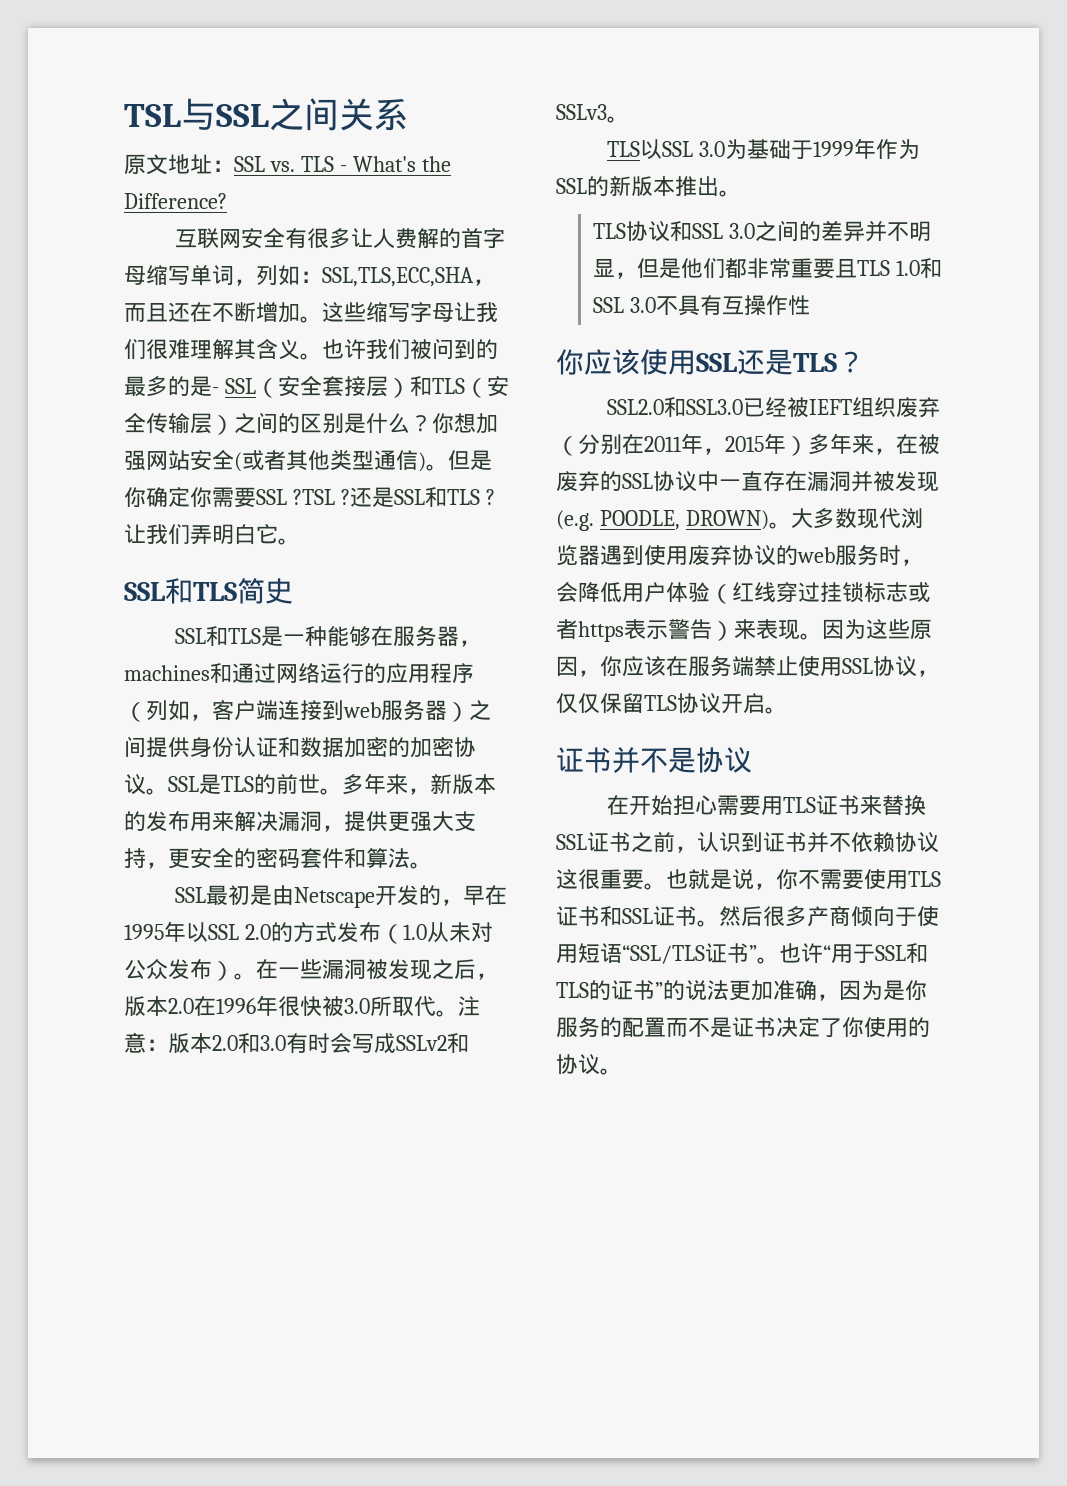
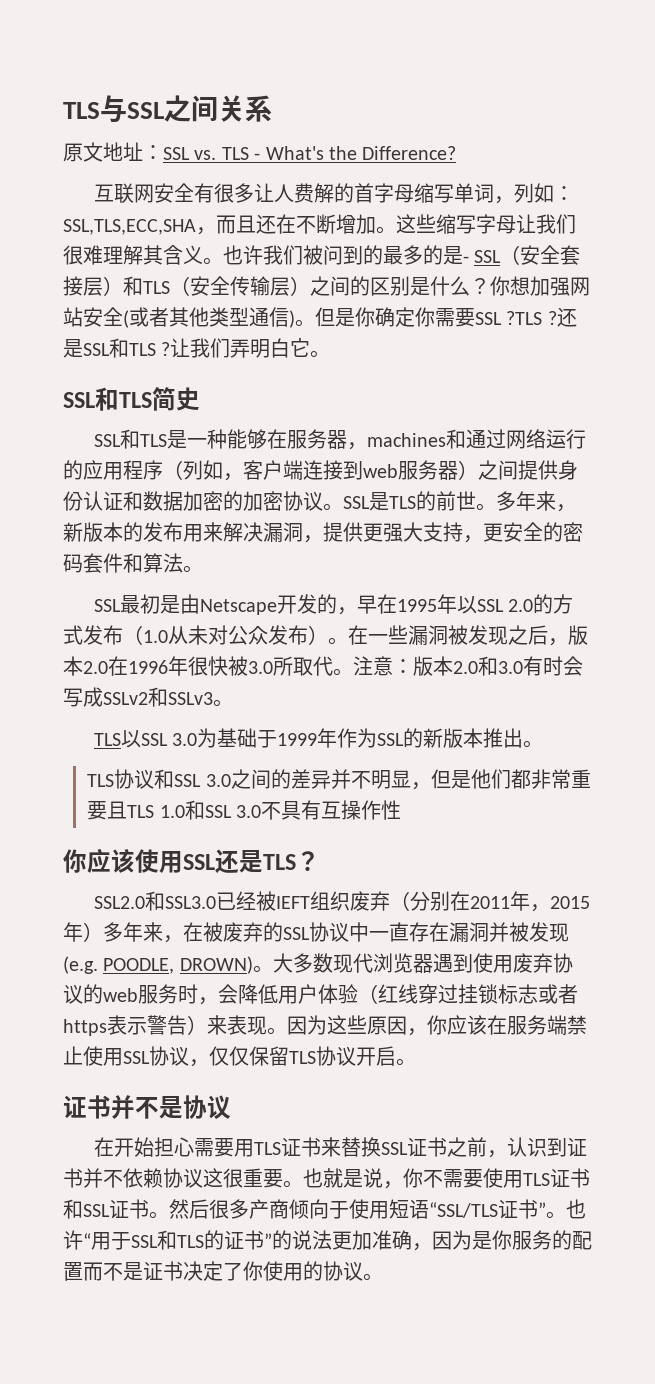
[124,104,181,127] TSL -> [63,102,100,119] TLS
[292,489,335,505] ?TSL -> [506,311,543,325] ?TLS

